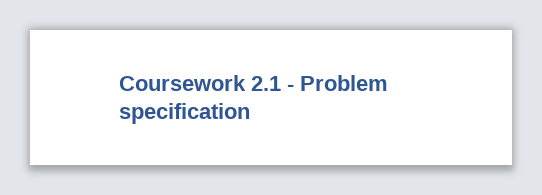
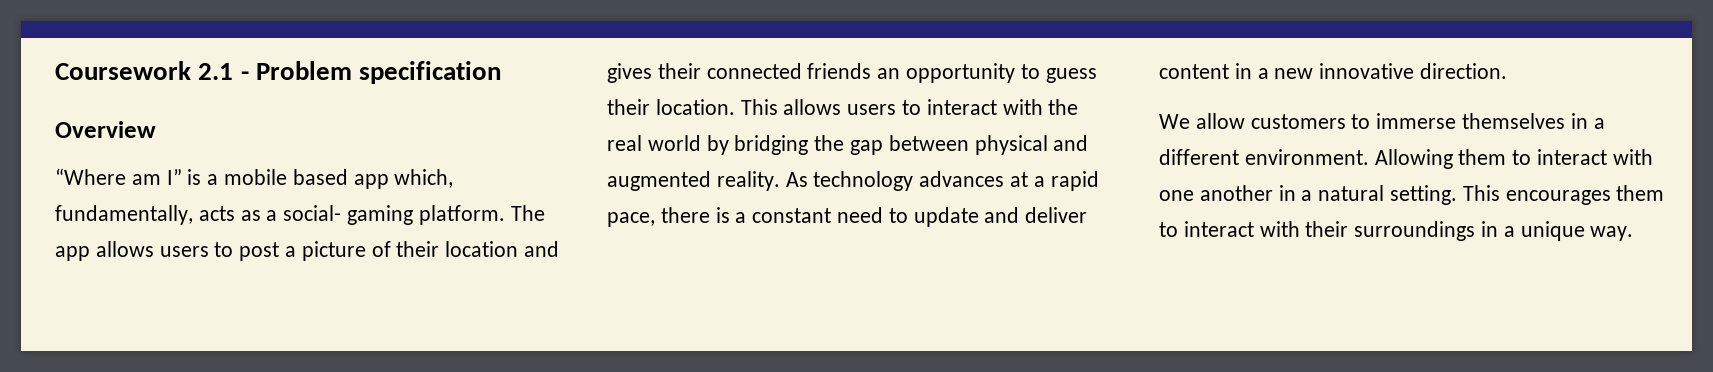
(250, 113) none -> [55,121,156,138] [55,168,454,189] [55,205,545,225] [55,241,560,261] [607,63,1097,83] [607,99,1079,115] [607,135,1089,155] [607,171,1099,191] [607,207,1088,227] [1159,63,1508,79] [1159,113,1605,129] [1159,149,1653,169] [1159,185,1665,205] [1159,221,1634,241] // Overview // “Where am I” is a mobile based app which, fundamentally, acts as a social- gaming platform. The app allows users to post a picture of their location and gives their connected friends an opportunity to guess their location. This allows users to interact with the real world by bridging the gap between physical and augmented reality. As technology advances at a rapid pace, there is a constant need to update and deliver content in a new innovative direction. // We allow customers to immerse themselves in a different environment. Allowing them to interact with one another in a natural setting. This encourages them to interact with their surroundings in a unique way.

